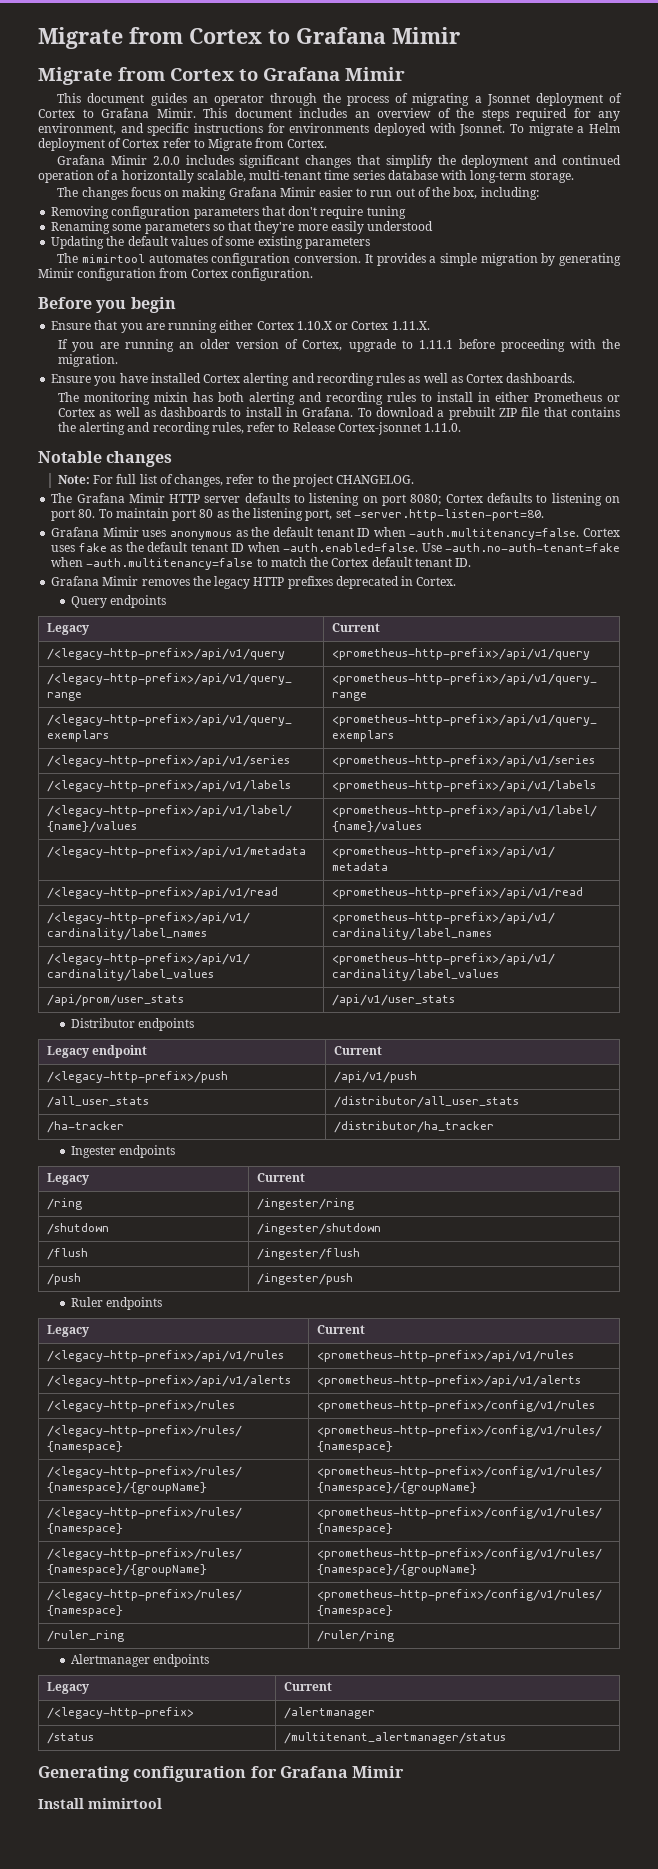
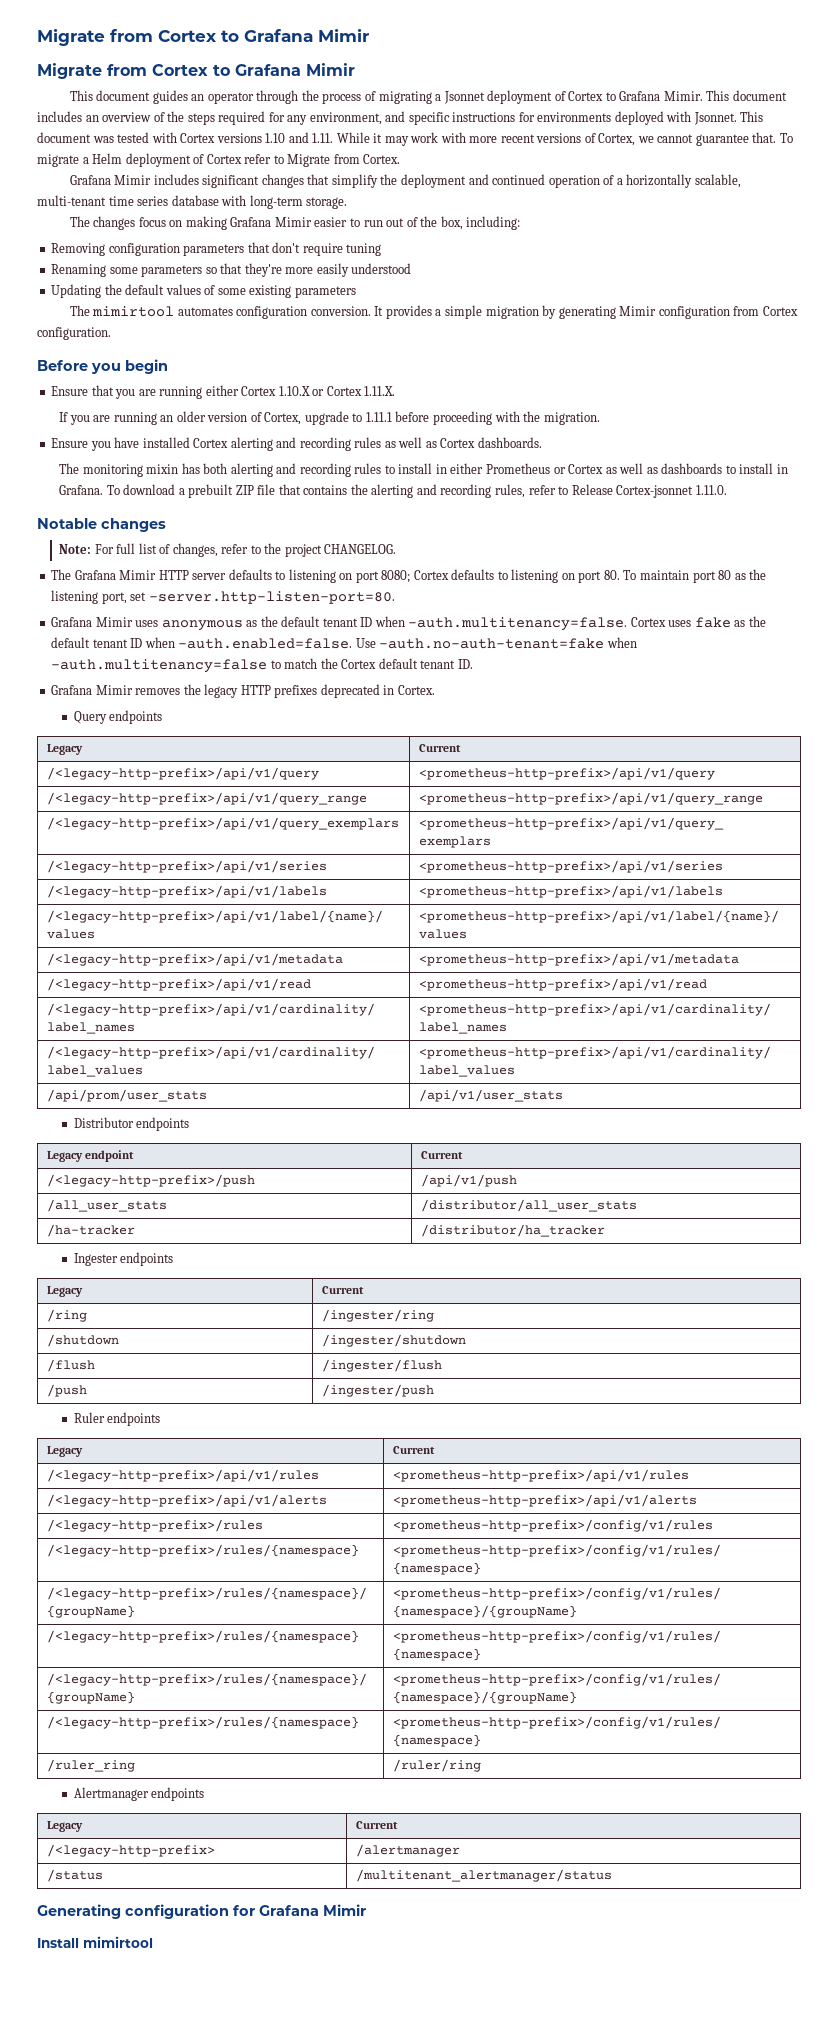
(506, 130) none -> [740,111,764,122] [37,132,777,146] This document was tested with Cortex versions 1.10 and 1.11. While it may work with more recent versions of Cortex, we cannot guarantee that.
[152,156,180,165] 2.0.0 -> (152, 180) none

